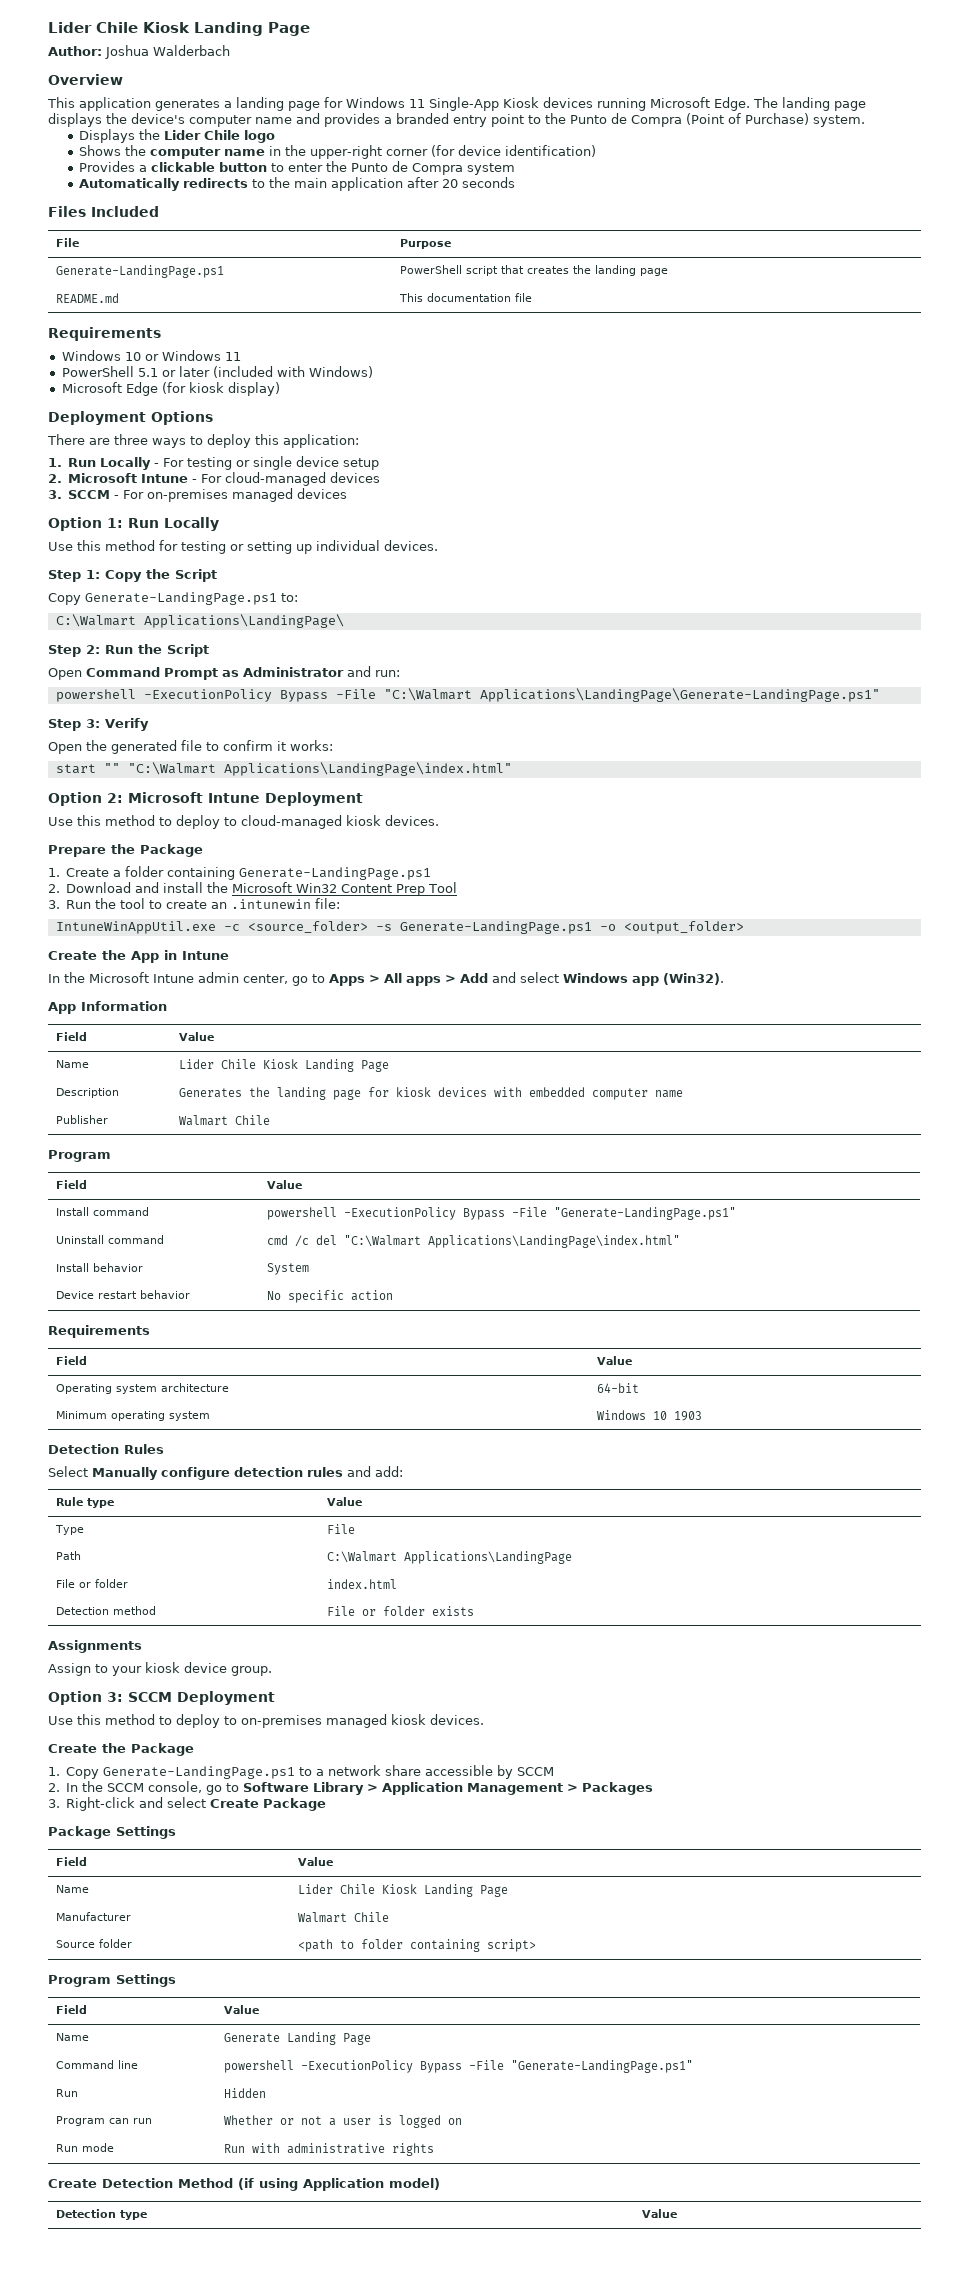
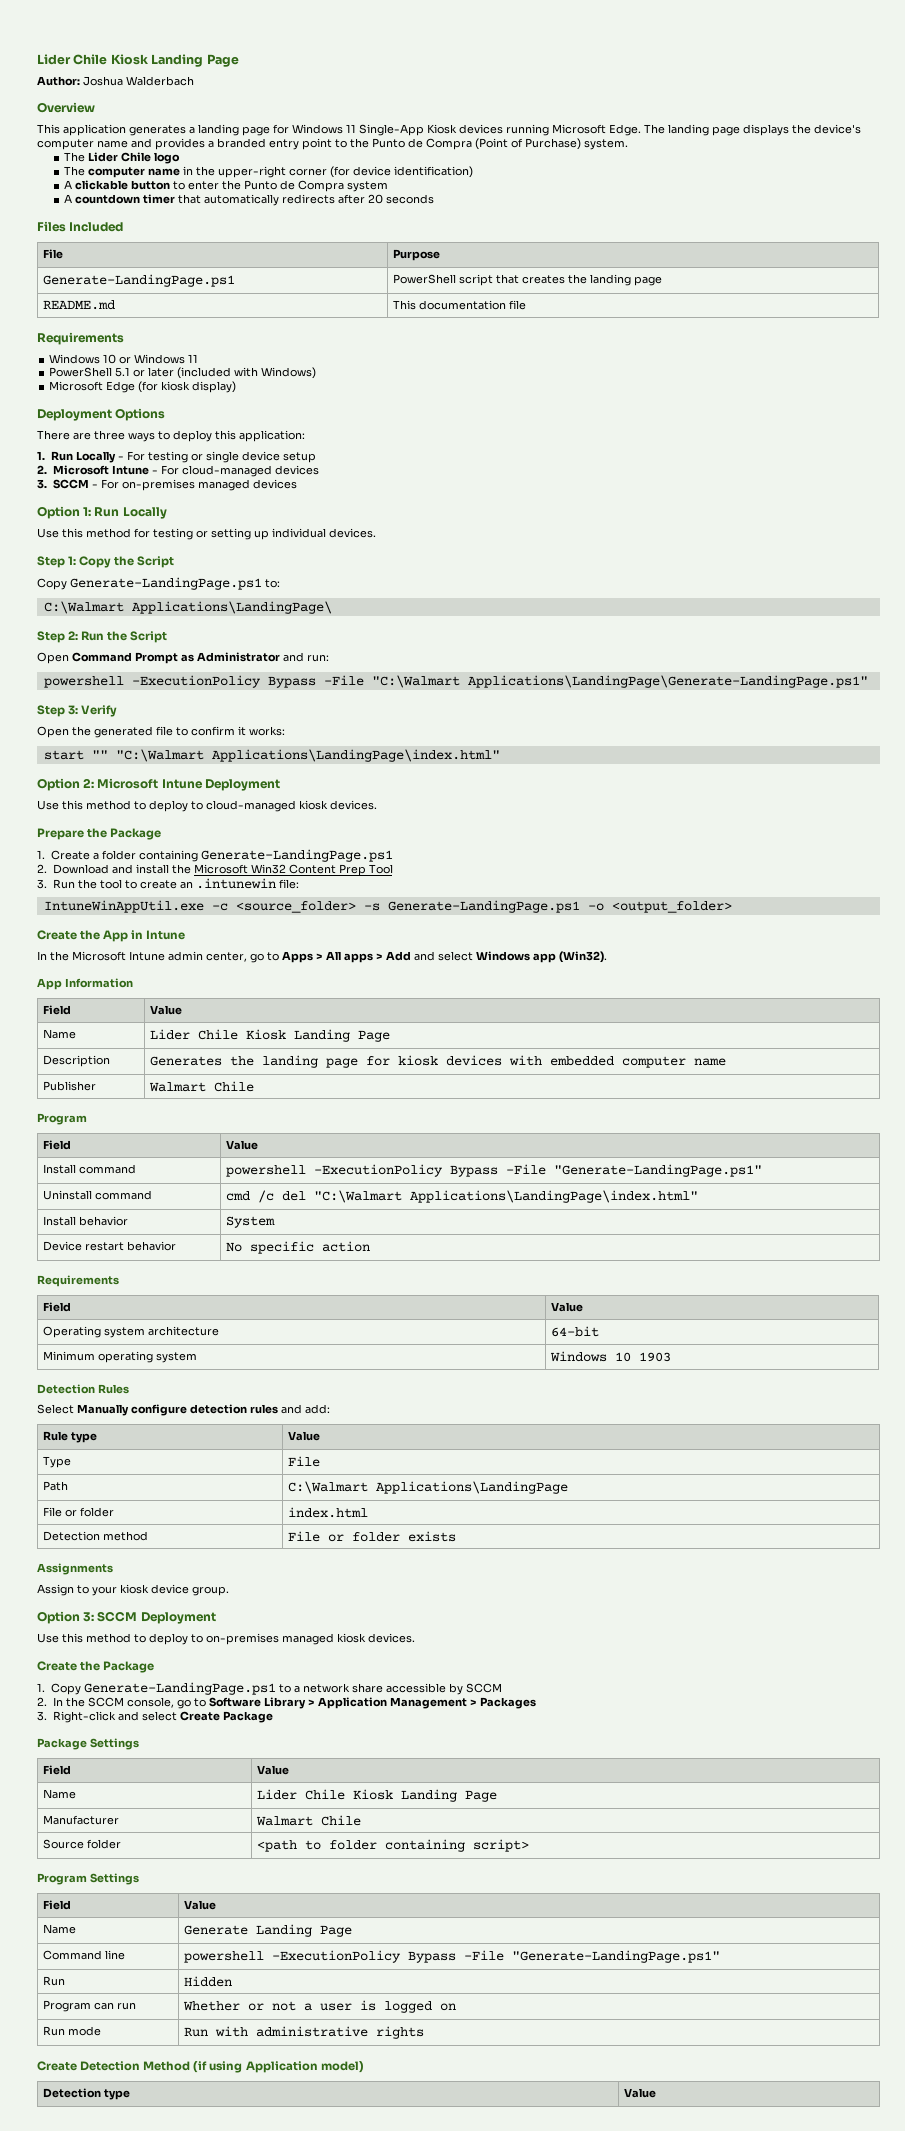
[79,129,161,143] Displays the -> [63,152,85,162] The
[79,145,147,156] Shows the -> [63,166,85,176] The
[79,161,148,172] Provides a -> [63,180,72,189] A
[79,177,404,191] Automatically redirects to the main application -> [63,194,335,206] A countdown timer that automatically redirects

